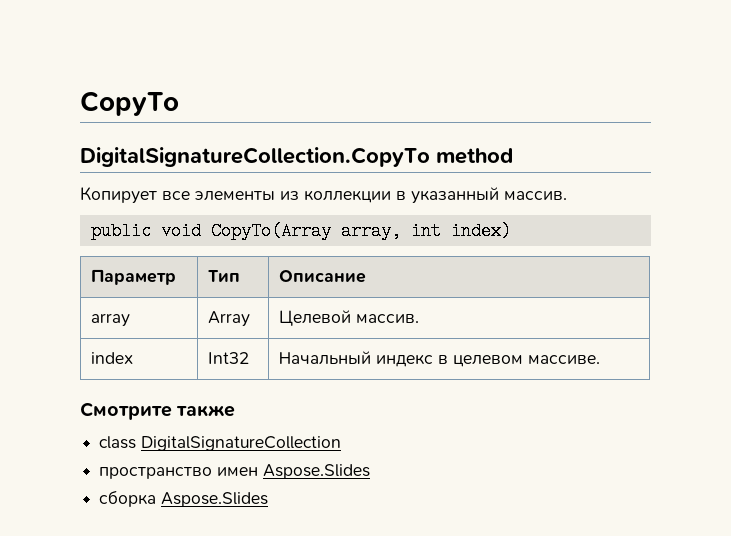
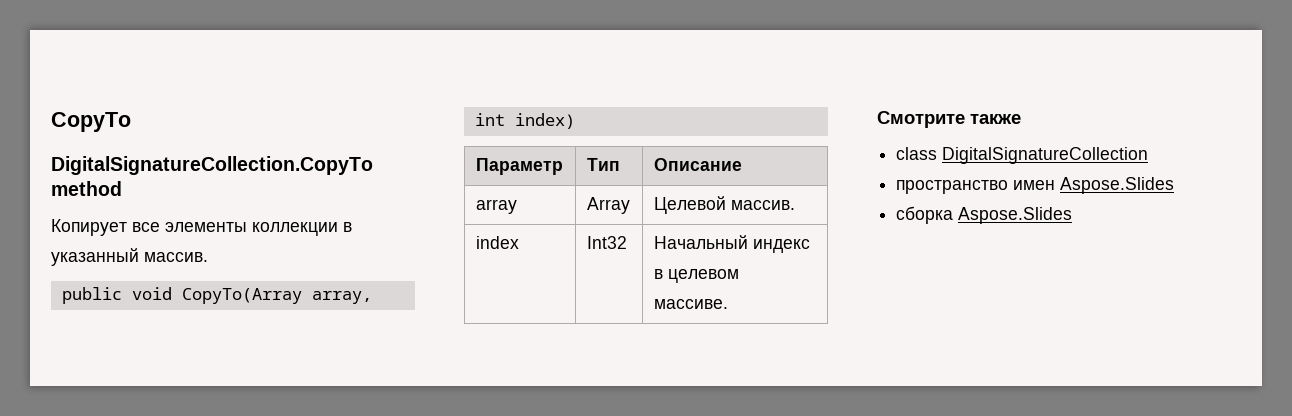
[280,191,299,200] из -> (247, 227) none

